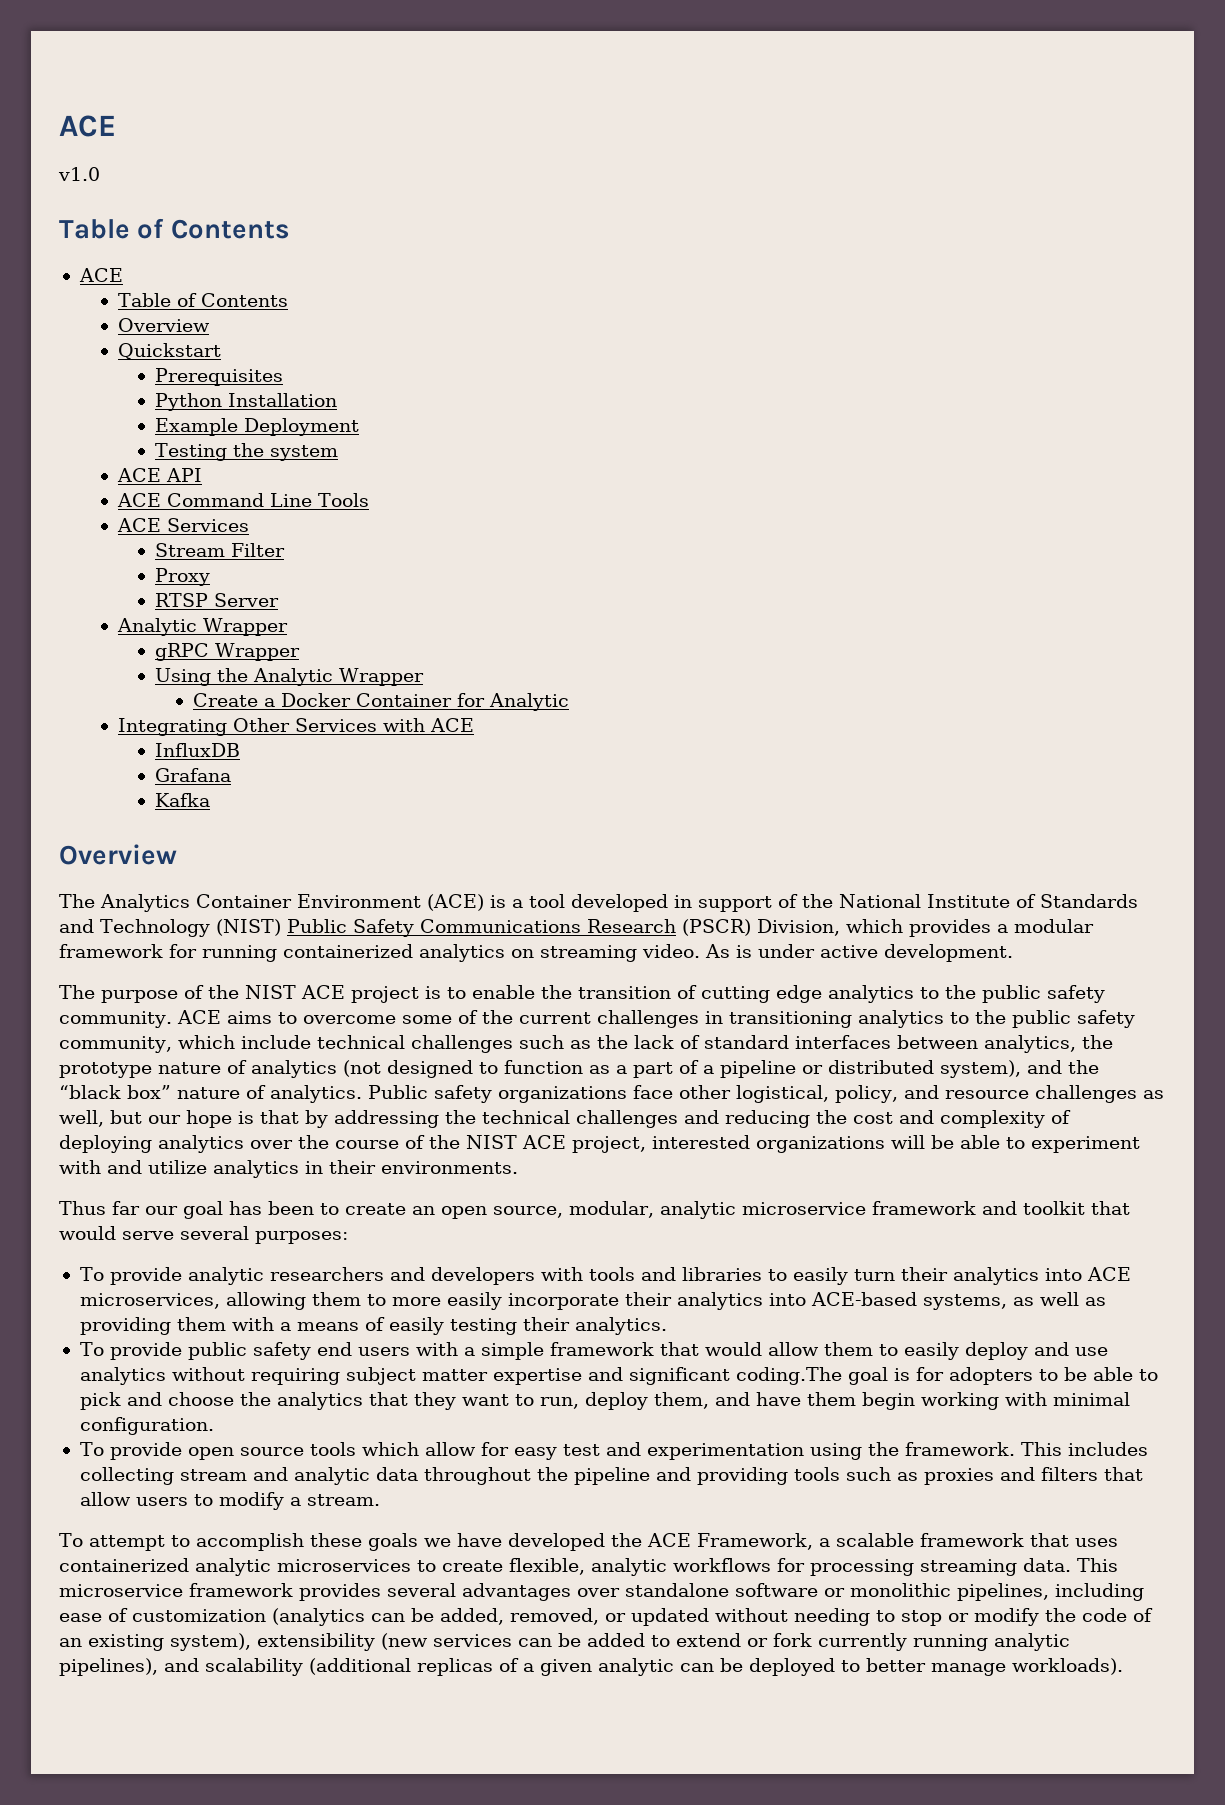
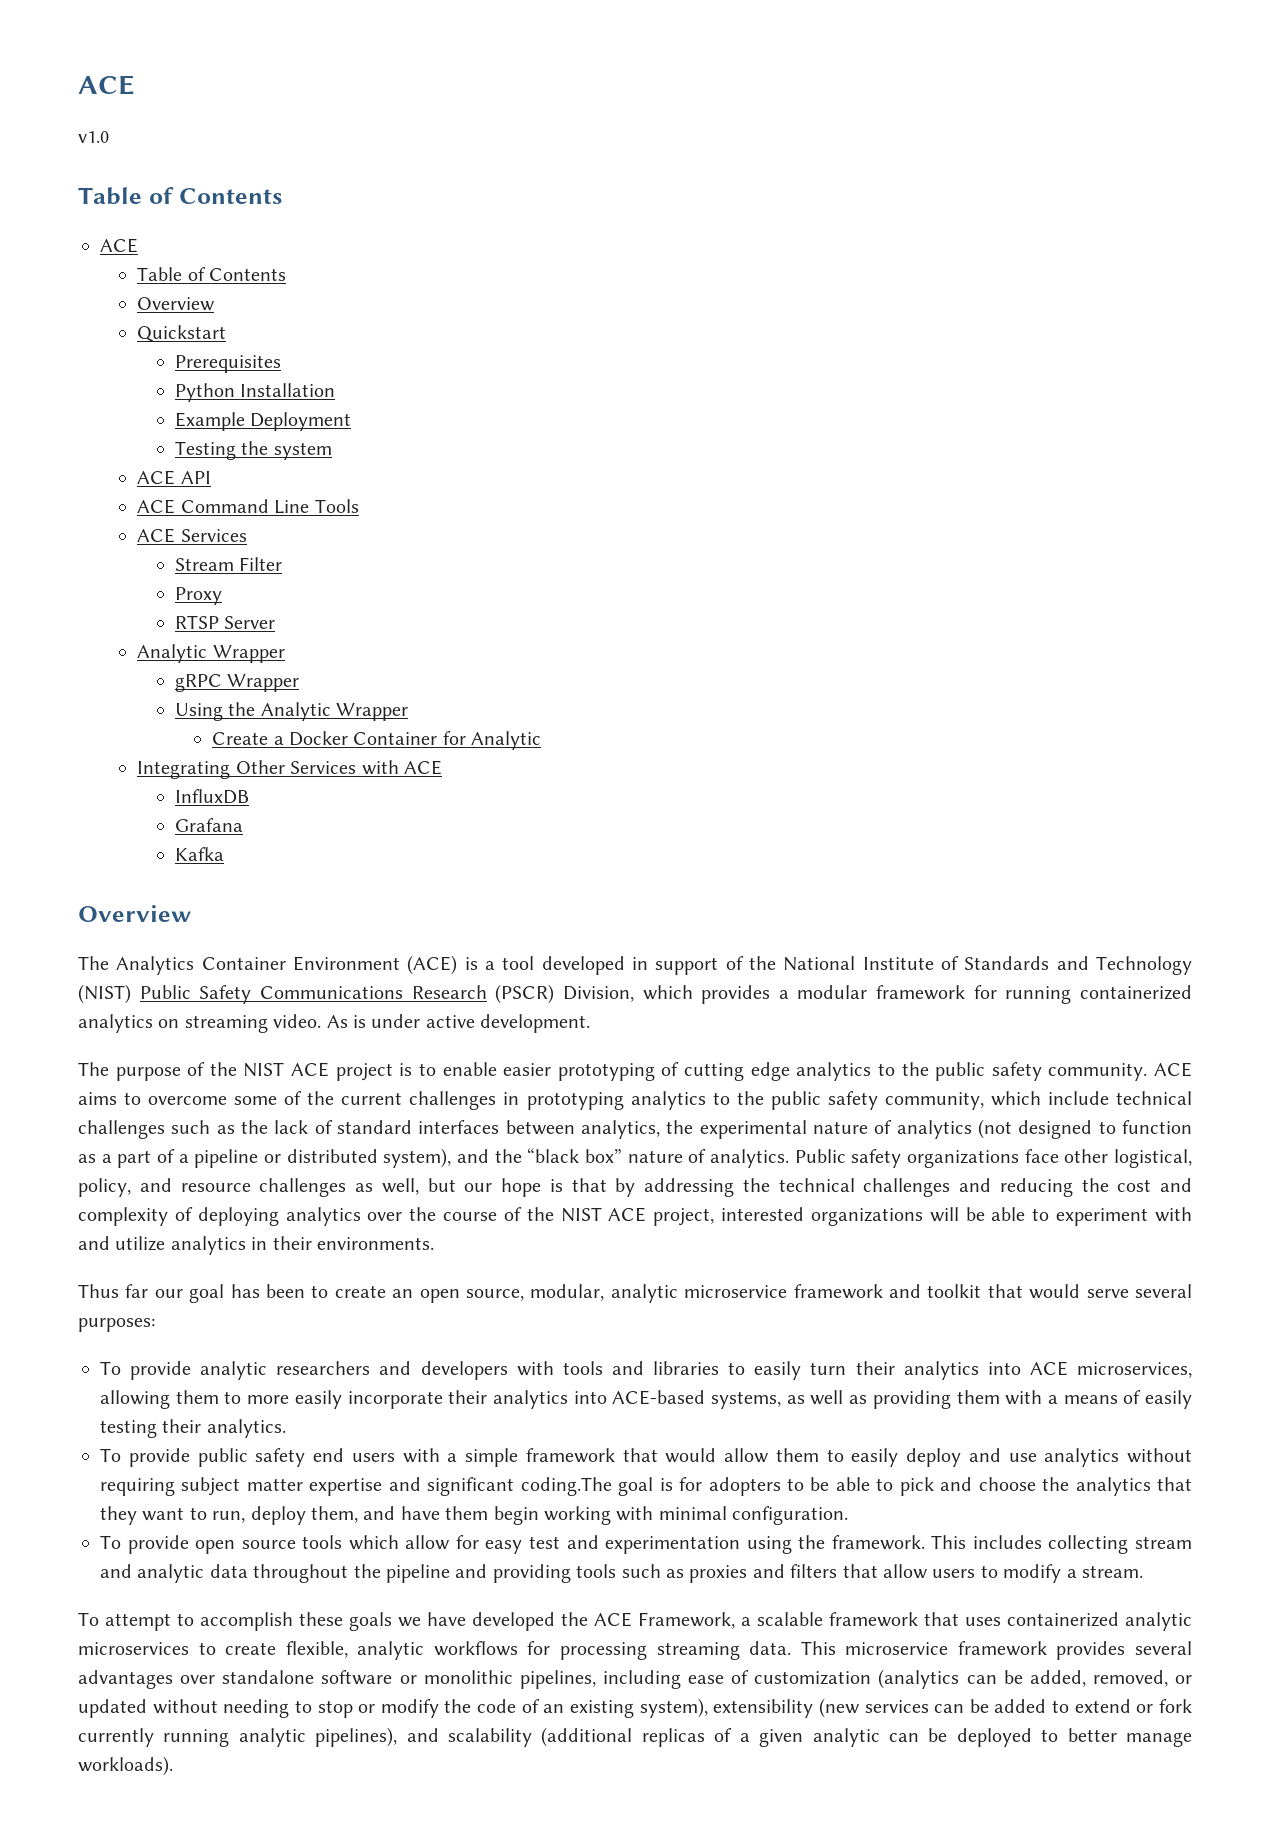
[541,985,671,999] the transition -> [503,1063,655,1081] easier prototyping
[728,1011,852,1028] transitioning -> [526,1092,624,1110] prototyping
[59,1062,152,1078] prototype -> [699,1120,807,1139] experimental

